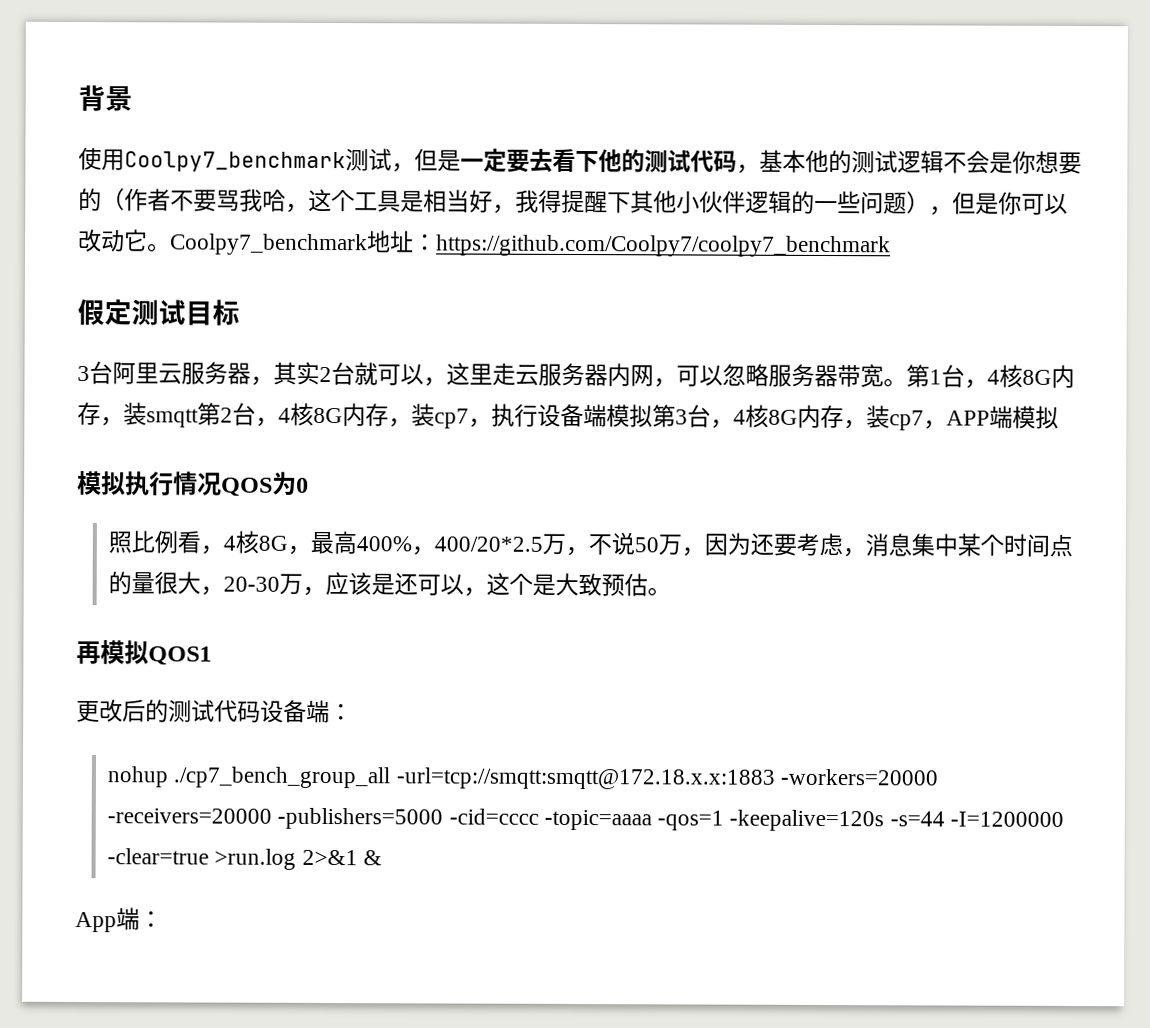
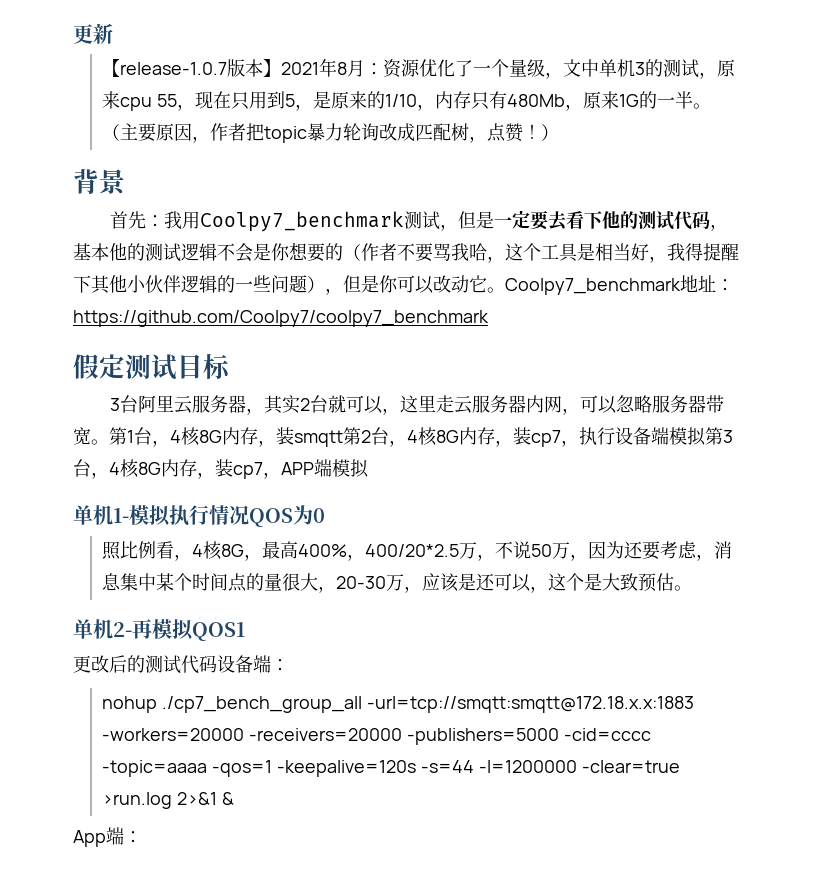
(78, 98) none -> [73,23,113,44] [102,58,736,79] [102,91,712,111] [102,123,560,143] 更新 // 【release-1.0.7版本】2021年8月：资源优化了一个量级，文中单机3的测试，原来cpu 55，现在只用到5，是原来的1/10，内存只有480Mb，原来1G的一半。（主要原因，作者把topic暴力轮询改成匹配树，点赞！） //
[78,147,102,171] 使 -> [109,211,182,229] 首先：我
(1059, 417) none -> [73,505,129,525] 单机1-
(672, 591) none -> [73,619,132,639] 单机2-

